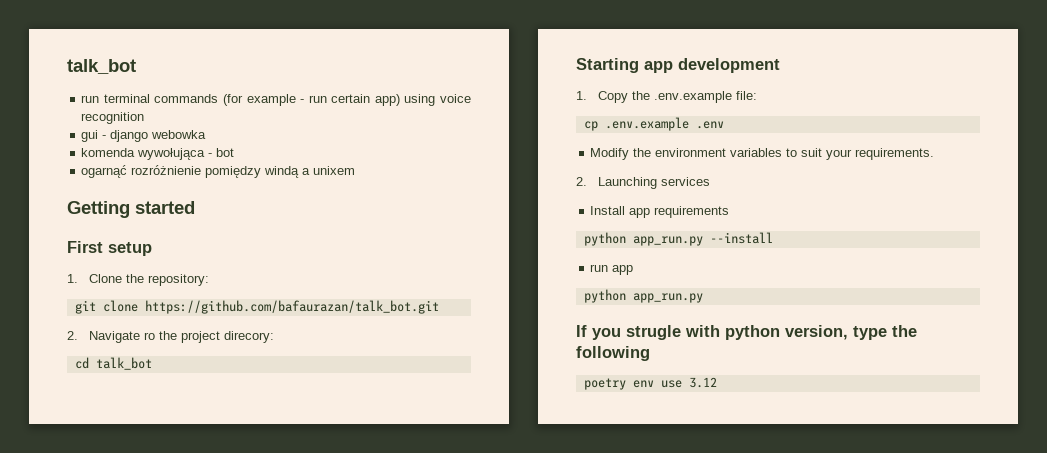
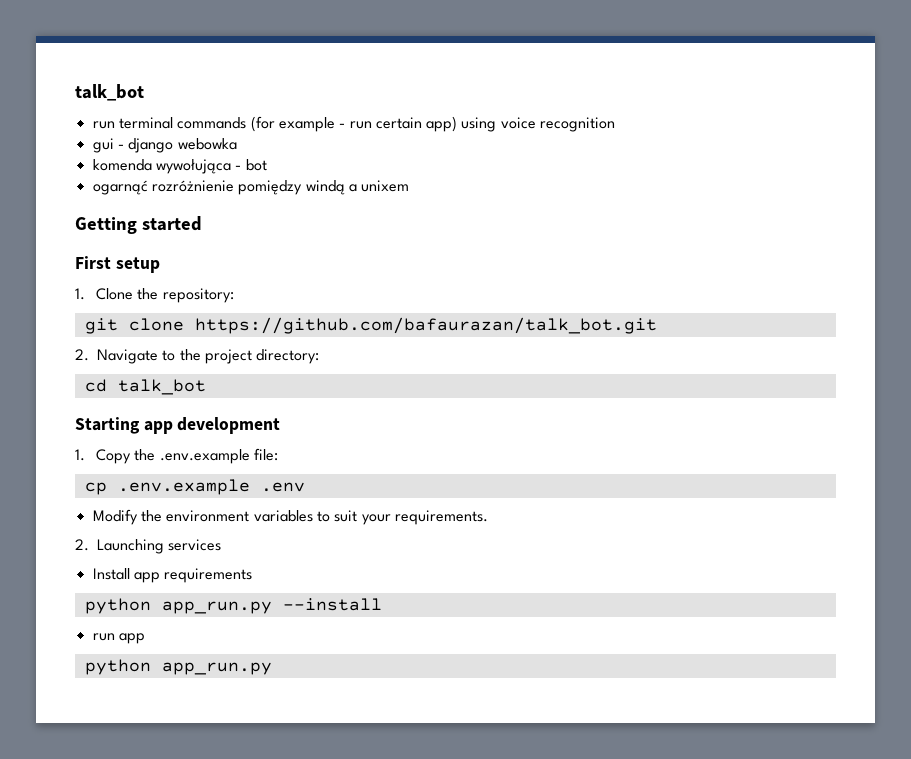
[144,332,156,340] ro -> [162,350,176,361] to
[224,331,275,343] direcory: -> [256,349,320,364] directory:
[576,325,917,340] [576,346,650,361] [583,377,717,390] // If you strugle with python version, type the following // poetry env use 3.12 -> (272, 668) none

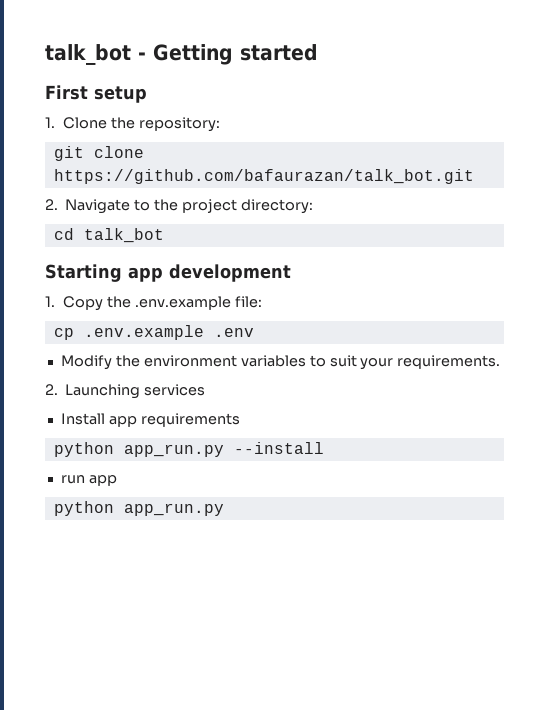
[75,84,144,101] [92,116,616,132] [92,138,237,153] [92,159,267,174] [92,180,410,195] talk_bot // run terminal commands (for example - run certain app) using voice recognition // gui - django webowka // komenda wywołująca - bot // ogarnąć rozróżnienie pomiędzy windą a unixem // -> [45,44,146,65] talk_bot -

